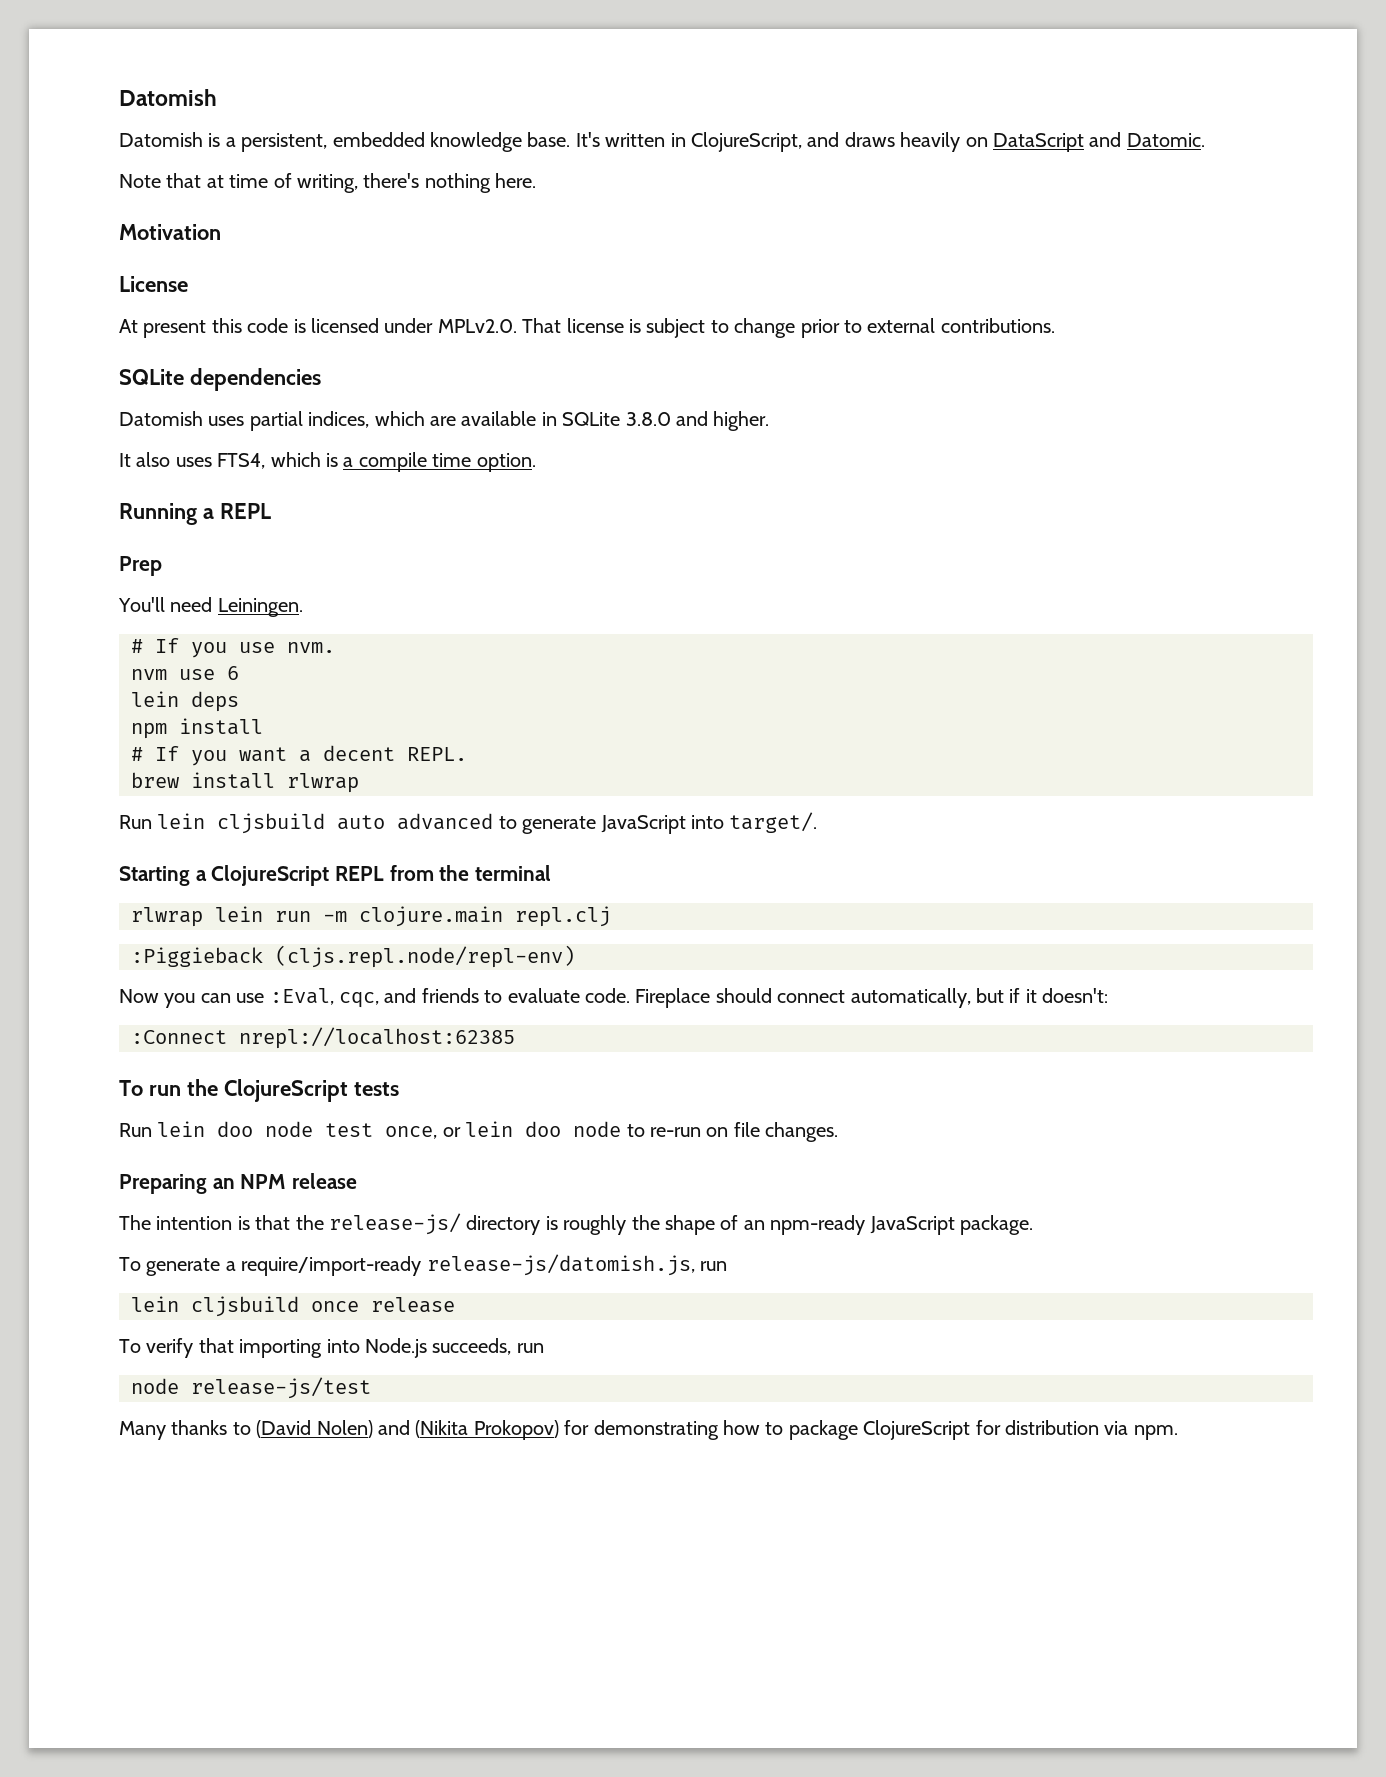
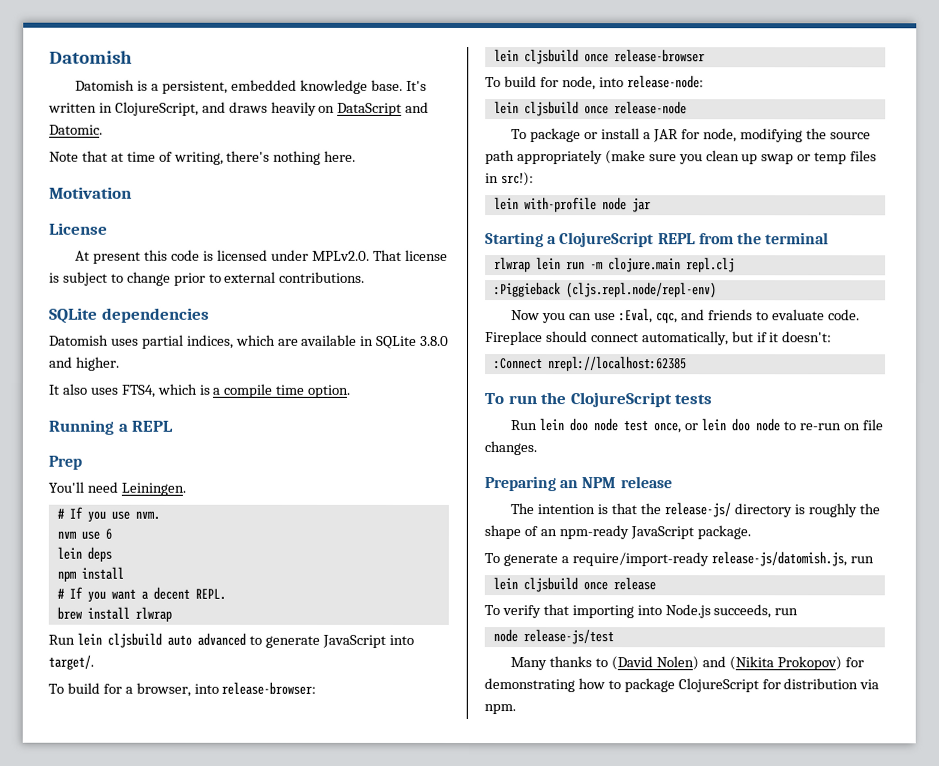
(818, 822) none -> [48,681,317,697] [493,49,705,65] [485,75,704,91] [493,101,687,117] [511,128,871,143] [485,150,878,165] [485,172,534,187] [493,197,651,213] // To build for a browser, into release-browser: // lein cljsbuild once release-browser // To build for node, into release-node: // lein cljsbuild once release-node // To package or install a JAR for node, modifying the source path appropriately (make sure you clean up swap or temp files in src!): // lein with-profile node jar

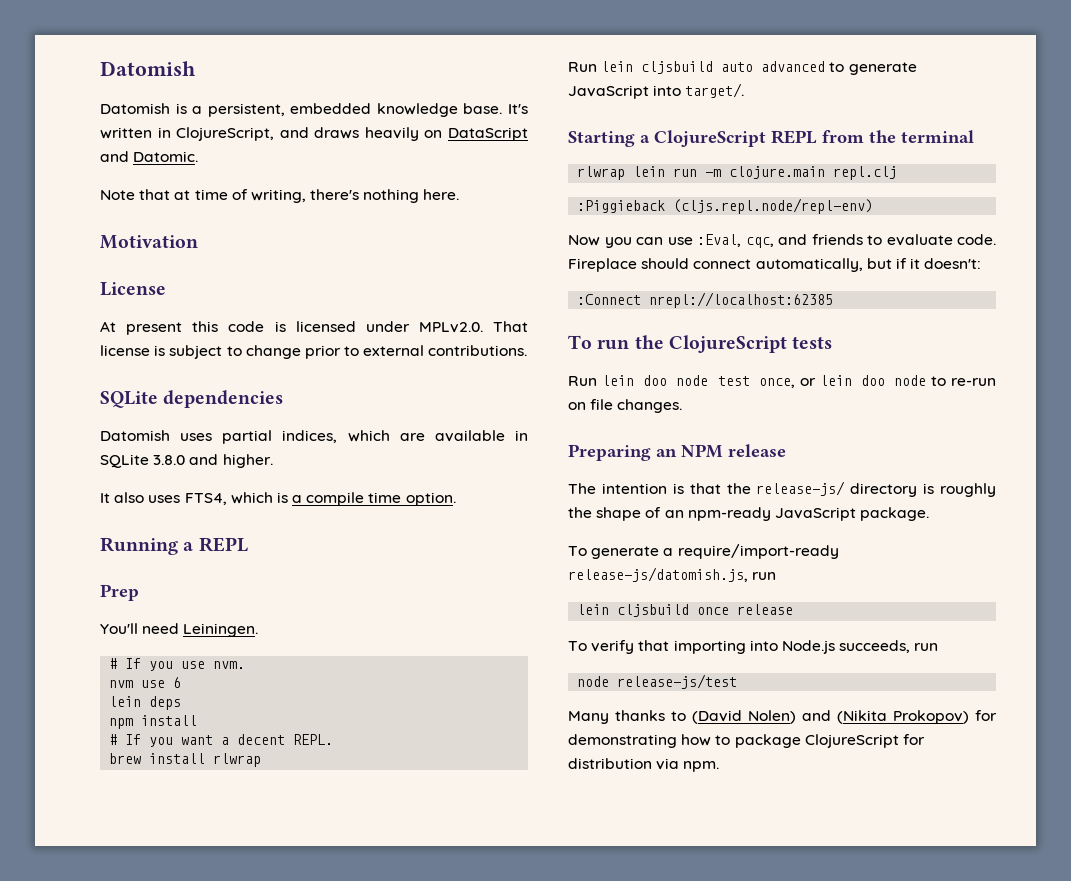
[48,681,317,697] [493,49,705,65] [485,75,704,91] [493,101,687,117] [511,128,871,143] [485,150,878,165] [485,172,534,187] [493,197,651,213] // To build for a browser, into release-browser: // lein cljsbuild once release-browser // To build for node, into release-node: // lein cljsbuild once release-node // To package or install a JAR for node, modifying the source path appropriately (make sure you clean up swap or temp files in src!): // lein with-profile node jar -> (745, 90) none

